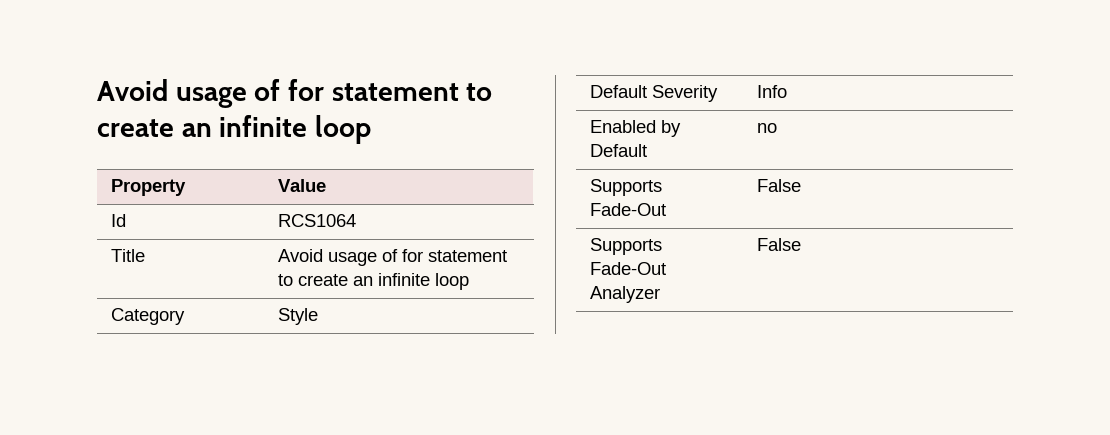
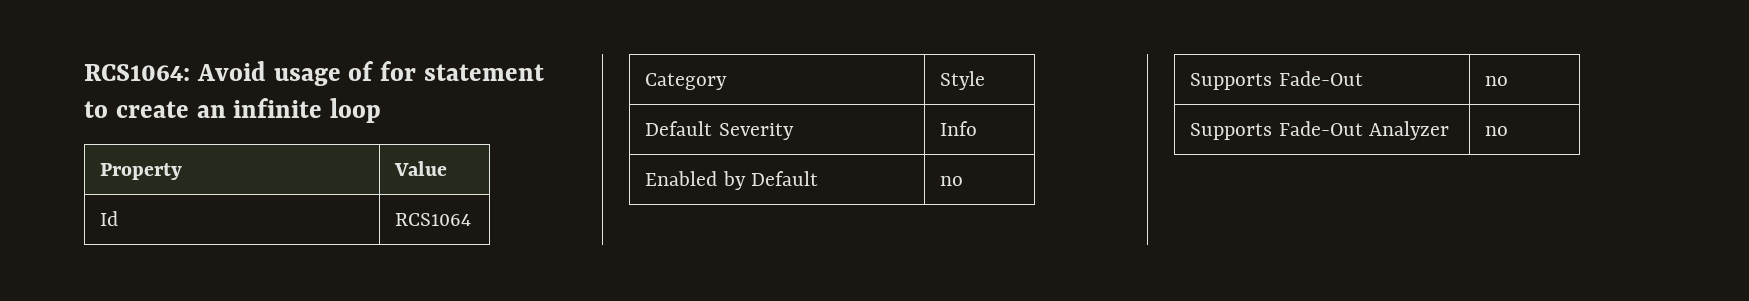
(97, 90) none -> [84,64,190,81] RCS1064:
[110,249,145,262] [277,249,507,266] [277,273,469,290] // Title | Avoid usage of for statement to create an infinite loop -> (472, 219) none
[756,179,801,192] False -> [1485,76,1509,86] no
[756,238,801,251] False -> [1485,126,1509,136] no

